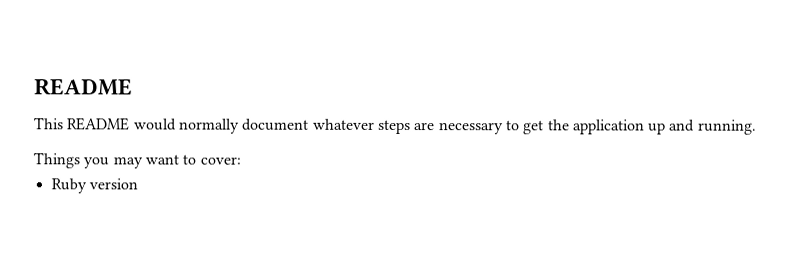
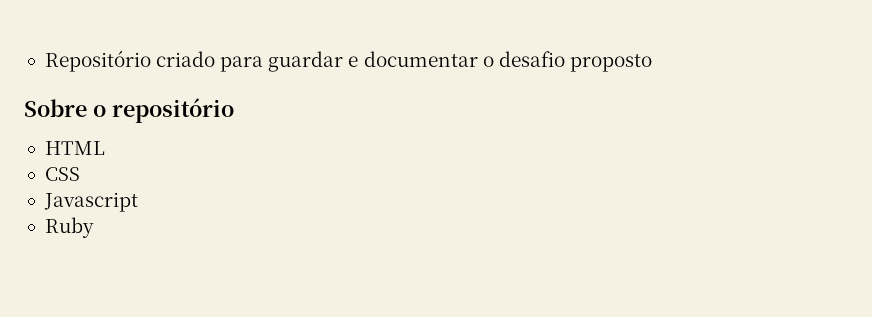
[34,78,133,96] [33,117,757,135] [33,152,241,169] README // This README would normally document whatever steps are necessary to get the application up and running. // Things you may want to cover: -> [44,50,652,72] [24,98,234,123] [44,141,105,155] [44,167,80,181] [43,192,138,212] Repositório criado para guardar e documentar o desafio proposto // Sobre o repositório // HTML // CSS // Javascript
[88,178,138,190] version -> (94, 227) none

